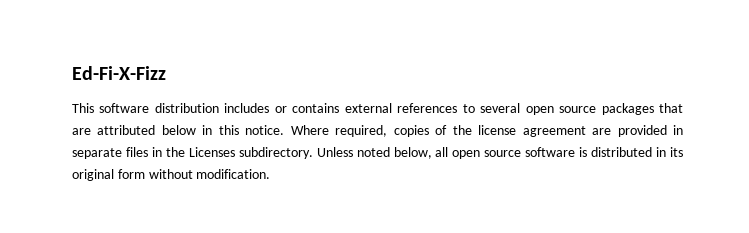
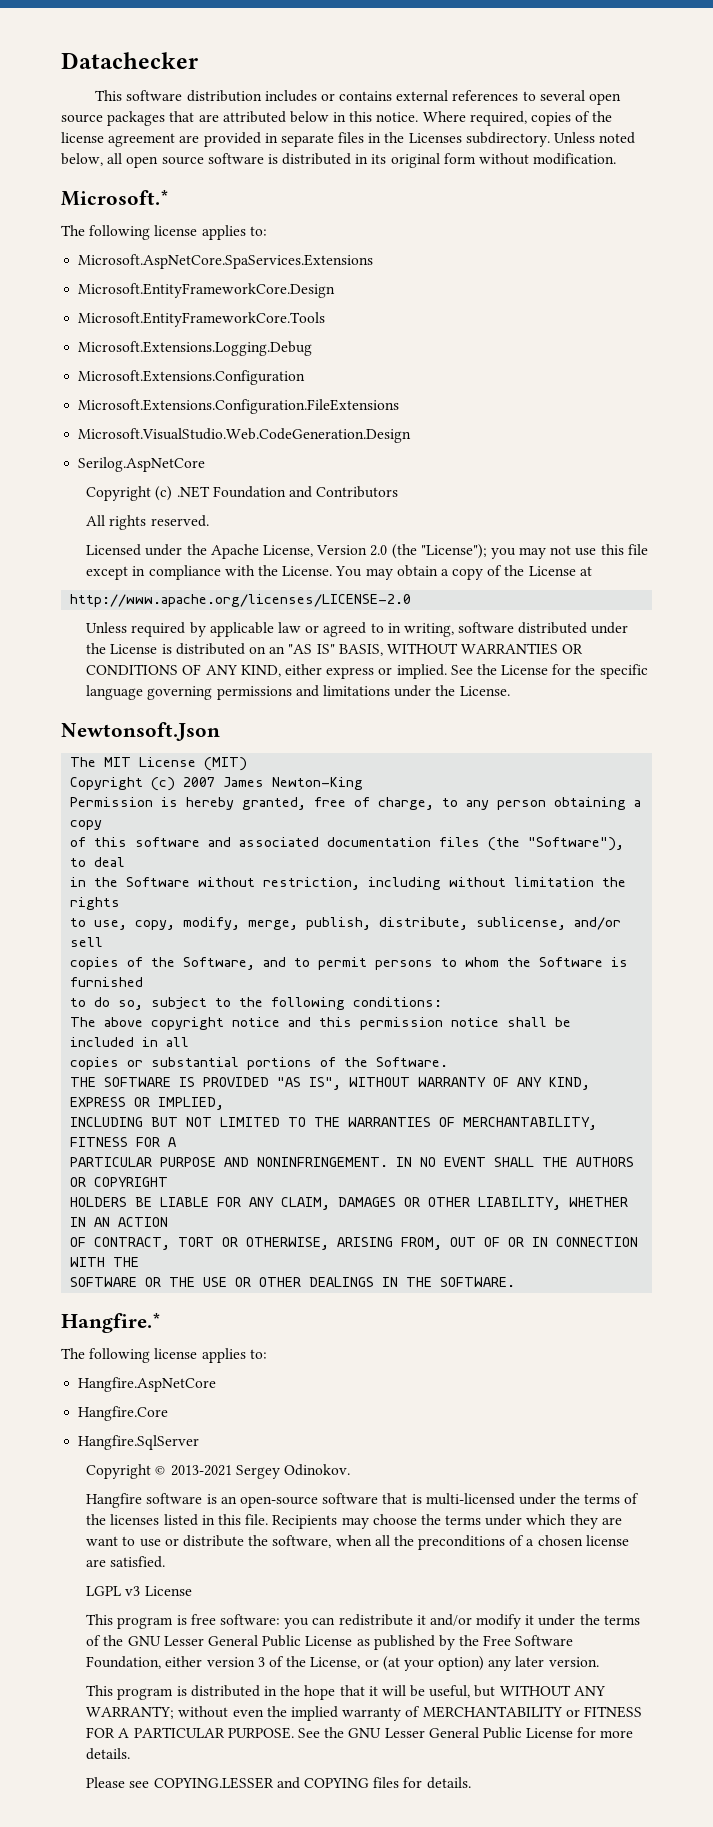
[72,66,166,80] Ed-Fi-X-Fizz -> [61,52,198,69] Datachecker
(271, 174) none -> [61,189,169,206] [61,225,267,240] [78,254,374,269] [78,283,336,298] [78,312,326,327] [78,341,313,356] [78,370,306,385] [78,399,400,414] [78,428,412,443] [78,457,206,472] [86,486,399,501] [86,515,209,530] [86,544,648,559] [86,565,592,580] [70,594,412,607] [86,622,629,637] [86,643,584,656] [86,664,648,679] [86,685,510,700] [61,722,220,741] [70,757,248,771] [70,777,364,791] [70,797,642,810] [70,820,103,830] [70,837,625,851] [70,857,126,867] [70,877,627,890] [70,897,121,910] [70,917,622,930] [70,937,104,947] [70,957,629,970] [70,977,144,987] [70,997,443,1010] [70,1017,572,1030] [70,1037,190,1047] [70,1057,449,1070] [70,1077,591,1090] [70,1097,225,1110] [70,1117,598,1130] [70,1137,177,1147] [70,1157,635,1167] [70,1177,169,1187] [70,1197,629,1210] [70,1217,169,1227] [70,1237,639,1250] [70,1257,140,1267] [70,1277,516,1287] [61,1312,161,1333] [61,1348,267,1363] [78,1377,217,1392] [78,1406,169,1421] [78,1435,200,1450] [86,1464,350,1479] [86,1493,640,1508] [86,1514,622,1529] [86,1535,629,1550] [86,1556,166,1568] [86,1586,192,1596] [86,1614,640,1629] [86,1635,574,1650] [86,1656,599,1671] [86,1685,605,1700] [86,1706,642,1721] [86,1727,634,1739] [86,1748,131,1760] [86,1777,471,1789] // Microsoft.* // The following license applies to: // Microsoft.AspNetCore.SpaServices.Extensions // Microsoft.EntityFrameworkCore.Design // Microsoft.EntityFrameworkCore.Tools // Microsoft.Extensions.Logging.Debug // Microsoft.Extensions.Configuration // Microsoft.Extensions.Configuration.FileExtensions // Microsoft.VisualStudio.Web.CodeGeneration.Design // Serilog.AspNetCore // Copyright (c) .NET Foundation and Contributors // All rights reserved. // Licensed under the Apache License, Version 2.0 (the "License"); you may not use this file except in compliance with the License. You may obtain a copy of the License at // http://www.apache.org/licenses/LICENSE-2.0 // Unless required by applicable law or agreed to in writing, software distributed under the License is distributed on an "AS IS" BASIS, WITHOUT WARRANTIES OR CONDITIONS OF ANY KIND, either express or implied. See the License for the specific language governing permissions and limitations under the License. // Newtonsoft.Json // The MIT License (MIT) // Copyright (c) 2007 James Newton-King // Permission is hereby granted, free of charge, to any person obtaining a copy // of this software and associated documentation files (the "Software"), to deal // in the Software without restriction, including without limitation the rights // to use, copy, modify, merge, publish, distribute, sublicense, and/or sell // copies of the Software, and to permit persons to whom the Software is furnished // to do so, subject to the following conditions: // The above copyright notice and this permission notice shall be included in all // copies or substantial portions of the Software. // THE SOFTWARE IS PROVIDED "AS IS", WITHOUT WARRANTY OF ANY KIND, EXPRESS OR IMPLIED, // INCLUDING BUT NOT LIMITED TO THE WARRANTIES OF MERCHANTABILITY, FITNESS FOR A // PARTICULAR PURPOSE AND NONINFRINGEMENT. IN NO EVENT SHALL THE AUTHORS OR COPYRIGHT // HOLDERS BE LIABLE FOR ANY CLAIM, DAMAGES OR OTHER LIABILITY, WHETHER IN AN ACTION // OF CONTRACT, TORT OR OTHERWISE, ARISING FROM, OUT OF OR IN CONNECTION WITH THE // SOFTWARE OR THE USE OR OTHER DEALINGS IN THE SOFTWARE. // Hangfire.* // The following license applies to: // Hangfire.AspNetCore // Hangfire.Core // Hangfire.SqlServer // Copyright © 2013-2021 Sergey Odinokov. // Hangfire software is an open-source software that is multi-licensed under the terms of the licenses listed in this file. Recipients may choose the terms under which they are want to use or distribute the software, when all the preconditions of a chosen license are satisfied. // LGPL v3 License // This program is free software: you can redistribute it and/or modify it under the terms of the GNU Lesser General Public License as published by the Free Software Foundation, either version 3 of the License, or (at your option) any later version. // This program is distributed in the hope that it will be useful, but WITHOUT ANY WARRANTY; without even the implied warranty of MERCHANTABILITY or FITNESS FOR A PARTICULAR PURPOSE. See the GNU Lesser General Public License for more details. // Please see COPYING.LESSER and COPYING files for details.

